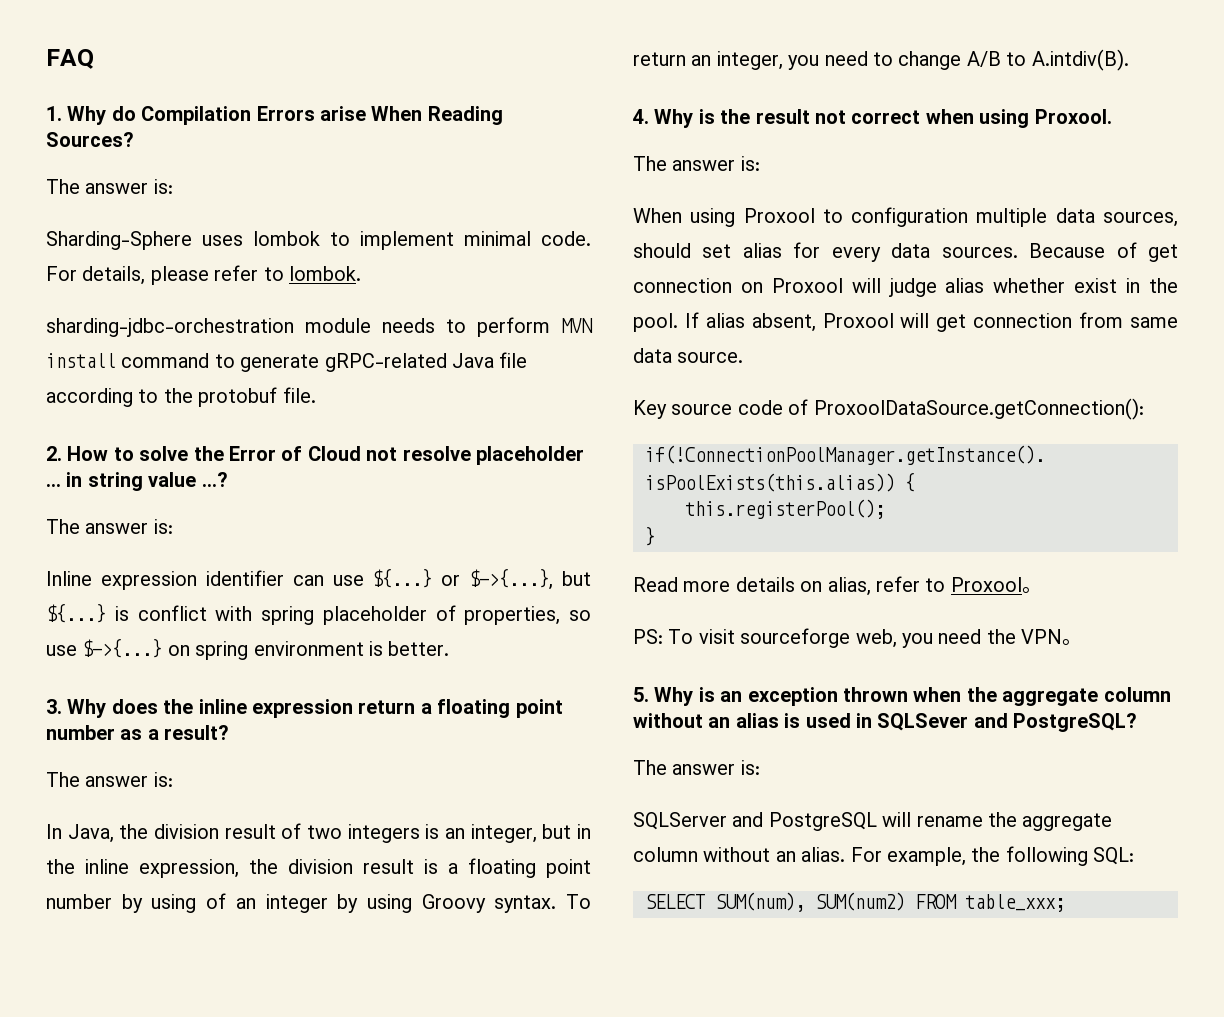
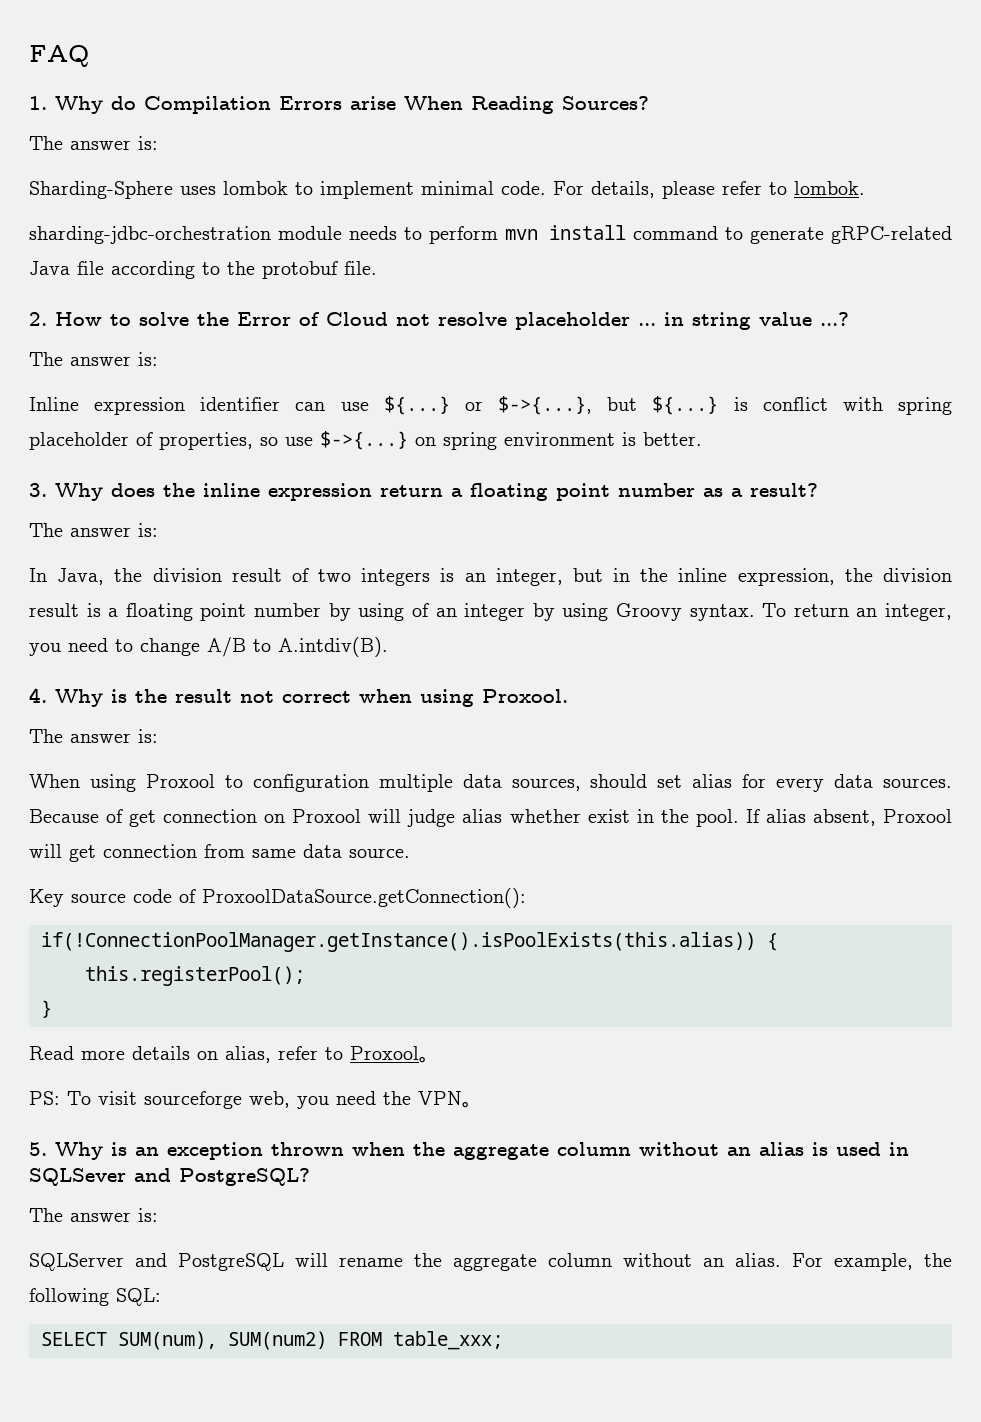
[561,318,593,333] MVN -> [505,229,538,240] mvn

